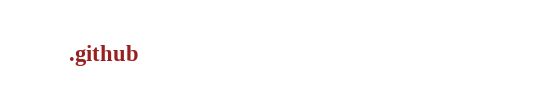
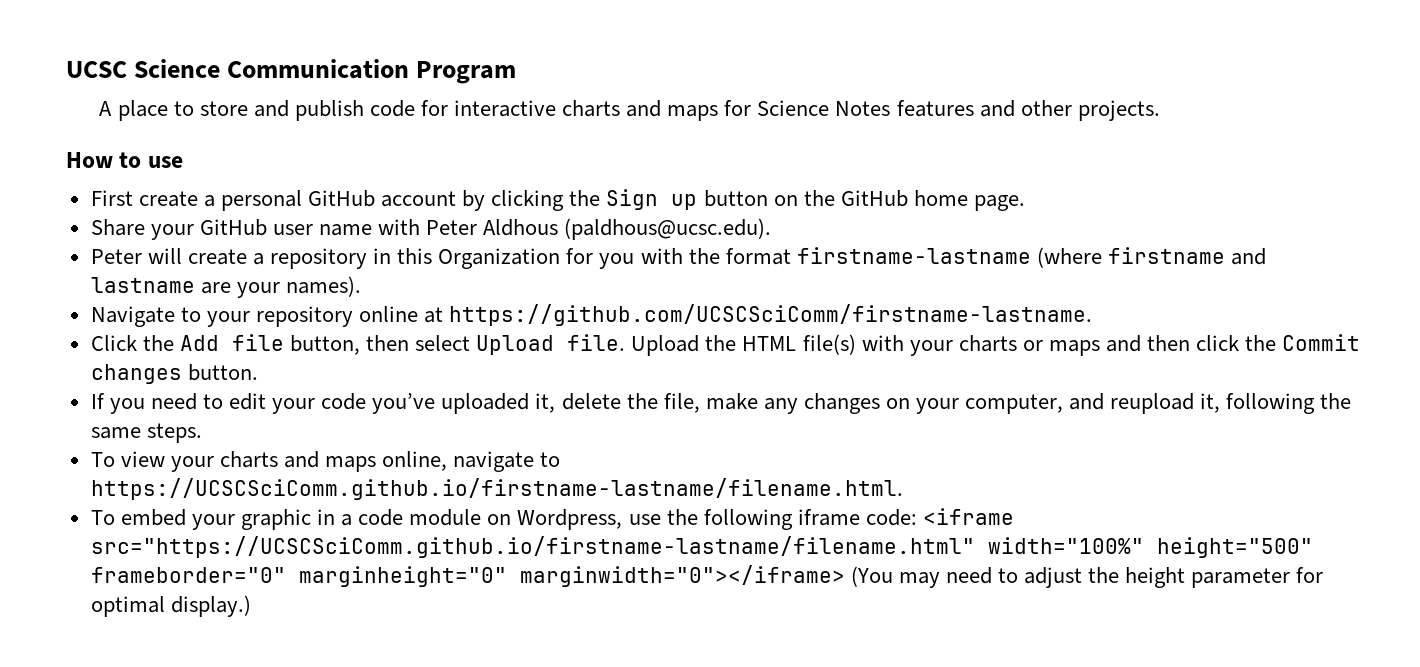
[69,45,139,66] .github -> [66,59,517,84] [99,100,1160,121] [66,152,183,168] [90,189,1025,211] [90,218,772,240] [90,247,1266,269] [90,276,361,298] [90,304,1093,327] [90,334,1361,356] [90,364,258,384] [90,393,1352,414] [90,423,202,443] [90,451,561,472] [90,478,903,500] [90,508,1014,530] [90,536,1313,558] [90,565,1324,588] [90,595,251,617] UCSC Science Communication Program // A place to store and publish code for interactive charts and maps for Science Notes features and other projects. // How to use // First create a personal GitHub account by clicking the Sign up button on the GitHub home page. // Share your GitHub user name with Peter Aldhous (paldhous@ucsc.edu). // Peter will create a repository in this Organization for you with the format firstname-lastname (where firstname and lastname are your names). // Navigate to your repository online at https://github.com/UCSCSciComm/firstname-lastname. // Click the Add file button, then select Upload file. Upload the HTML file(s) with your charts or maps and then click the Commit changes button. // If you need to edit your code you’ve uploaded it, delete the file, make any changes on your computer, and reupload it, following the same steps. // To view your charts and maps online, navigate to https://UCSCSciComm.github.io/firstname-lastname/filename.html. // To embed your graphic in a code module on Wordpress, use the following iframe code: <iframe src="https://UCSCSciComm.github.io/firstname-lastname/filename.html" width="100%" height="500" frameborder="0" marginheight="0" marginwidth="0"></iframe> (You may need to adjust the height parameter for optimal display.)

